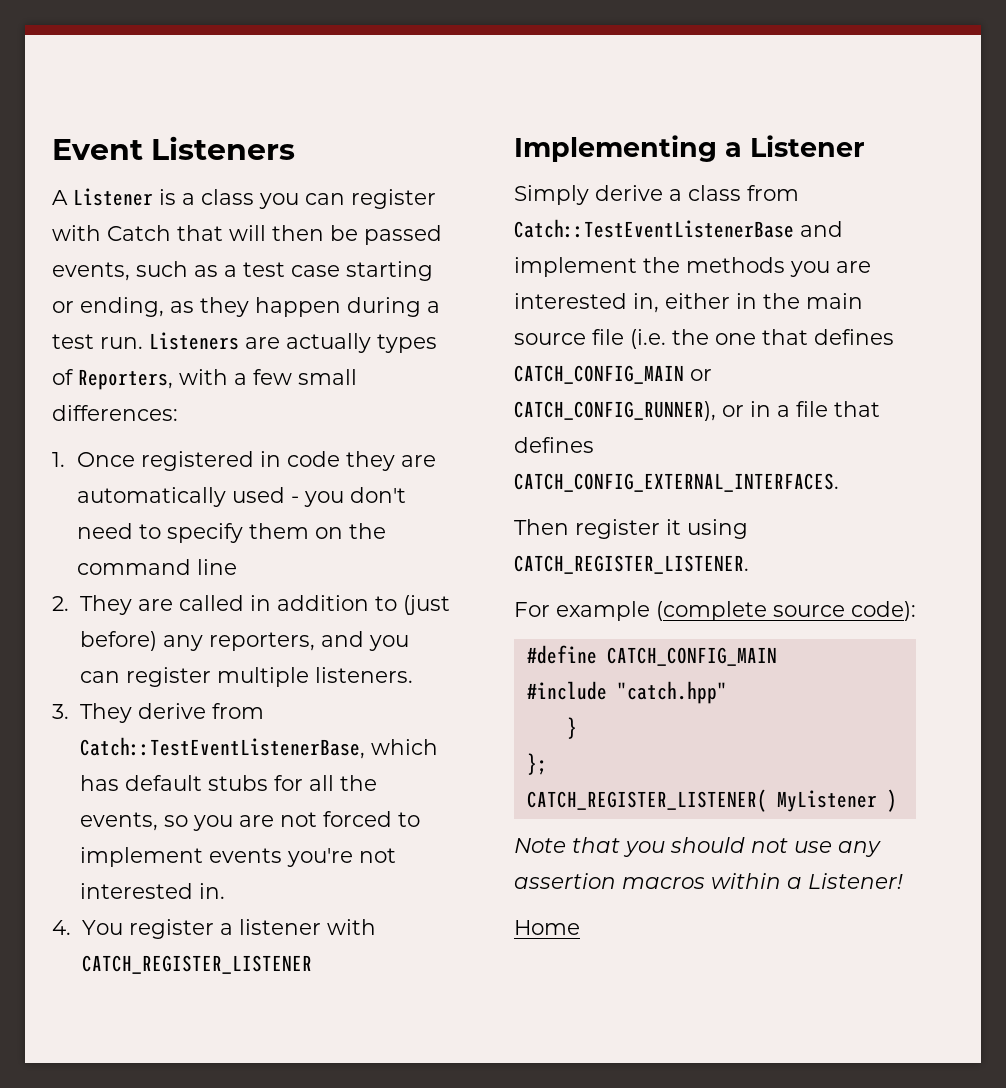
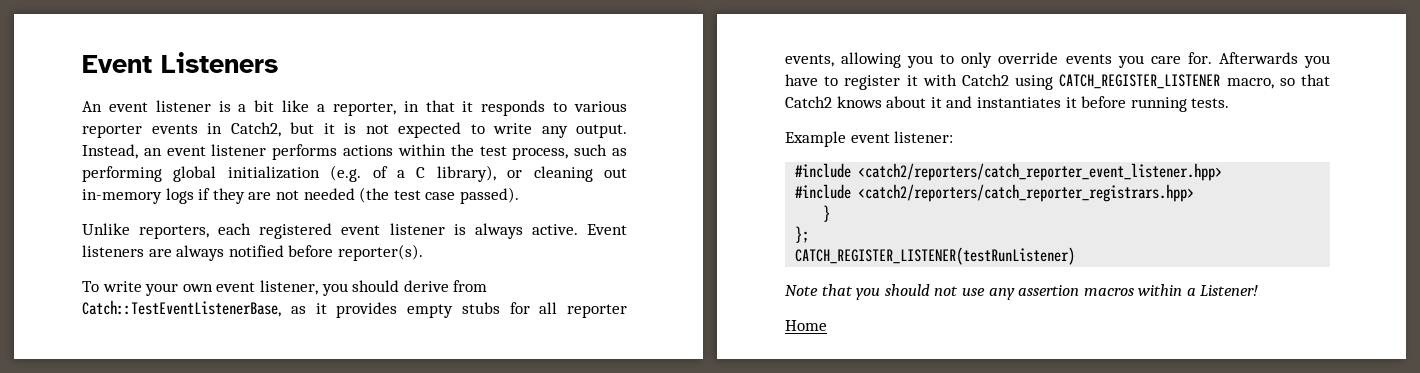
[52,188,436,209] [52,225,442,245] [52,261,433,281] [52,297,440,317] [52,332,437,353] [52,369,357,390] [52,405,178,421] [52,451,437,471] [77,487,407,507] [77,523,387,543] [77,559,238,575] [52,595,450,615] [79,631,409,651] [79,667,413,687] [52,703,264,723] [79,737,438,759] [79,775,377,791] [79,811,420,831] [79,847,396,867] [79,883,225,899] [52,919,376,939] [81,955,312,974] [514,135,865,162] [514,185,799,205] [514,219,843,238] [514,257,871,277] [514,293,863,313] [514,329,894,349] [514,365,712,384] [514,401,880,421] [514,437,594,453] [514,473,839,492] [514,519,748,539] [514,555,749,574] [514,601,916,621] [526,645,777,666] [526,681,727,704] A Listener is a class you can register with Catch that will then be passed events, such as a test case starting or ending, as they happen during a test run. Listeners are actually types of Reporters, with a few small differences: // 1. Once registered in code they are automatically used - you don't need to specify them on the command line // 2. They are called in addition to (just before) any reporters, and you can register multiple listeners. // 3. They derive from Catch::TestEventListenerBase, which has default stubs for all the events, so you are not forced to implement events you're not interested in. // 4. You register a listener with CATCH_REGISTER_LISTENER // Implementing a Listener // Simply derive a class from Catch::TestEventListenerBase and implement the methods you are interested in, either in the main source file (i.e. the one that defines CATCH_CONFIG_MAIN or CATCH_CONFIG_RUNNER), or in a file that defines CATCH_CONFIG_EXTERNAL_INTERFACES. // Then register it using CATCH_REGISTER_LISTENER. // For example (complete source code): // #define CATCH_CONFIG_MAIN // #include "catch.hpp" -> [82,100,627,116] [82,122,627,138] [82,144,627,160] [82,165,627,182] [82,187,519,204] [82,223,627,239] [82,244,423,261] [82,280,488,296] [82,300,627,318] [785,52,1330,68] [785,74,1330,90] [785,96,1230,112] [785,131,954,147] [795,163,1223,181] [795,184,1195,202] An event listener is a bit like a reporter, in that it responds to various reporter events in Catch2, but it is not expected to write any output. Instead, an event listener performs actions within the test process, such as performing global initialization (e.g. of a C library), or cleaning out in-memory logs if they are not needed (the test case passed). // Unlike reporters, each registered event listener is always active. Event listeners are always notified before reporter(s). // To write your own event listener, you should derive from Catch::TestEventListenerBase, as it provides empty stubs for all reporter events, allowing you to only override events you care for. Afterwards you have to register it with Catch2 using CATCH_REGISTER_LISTENER macro, so that Catch2 knows about it and instantiates it before running tests. // Example event listener: // #include <catch2/reporters/catch_reporter_event_listener.hpp> // #include <catch2/reporters/catch_reporter_registrars.hpp>
[526,789,897,812] CATCH_REGISTER_LISTENER( MyListener ) -> [795,247,1076,265] CATCH_REGISTER_LISTENER(testRunListener)

